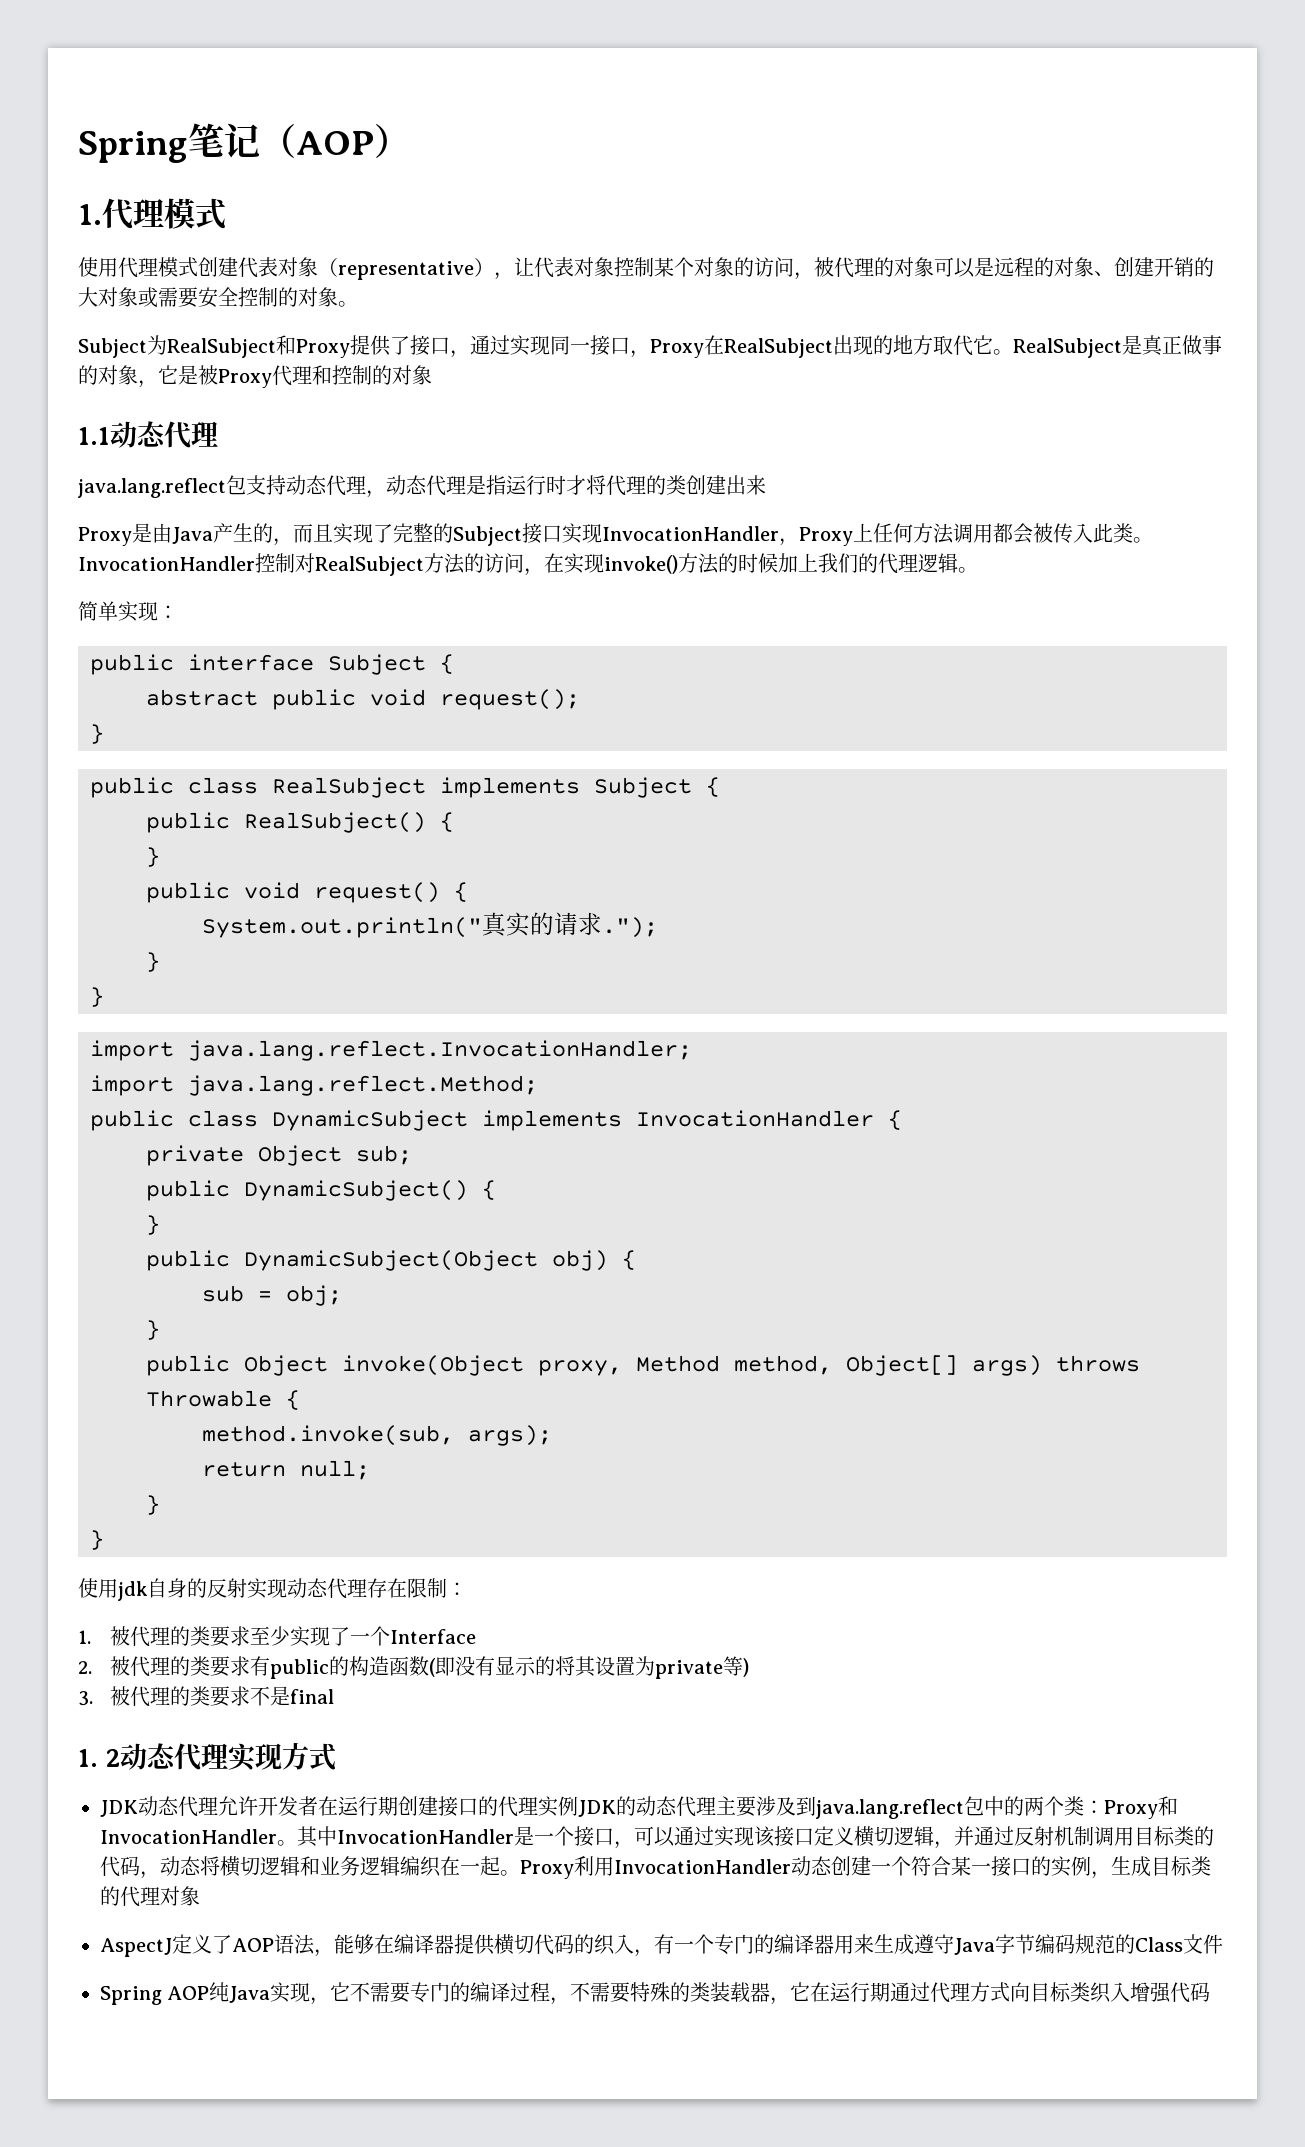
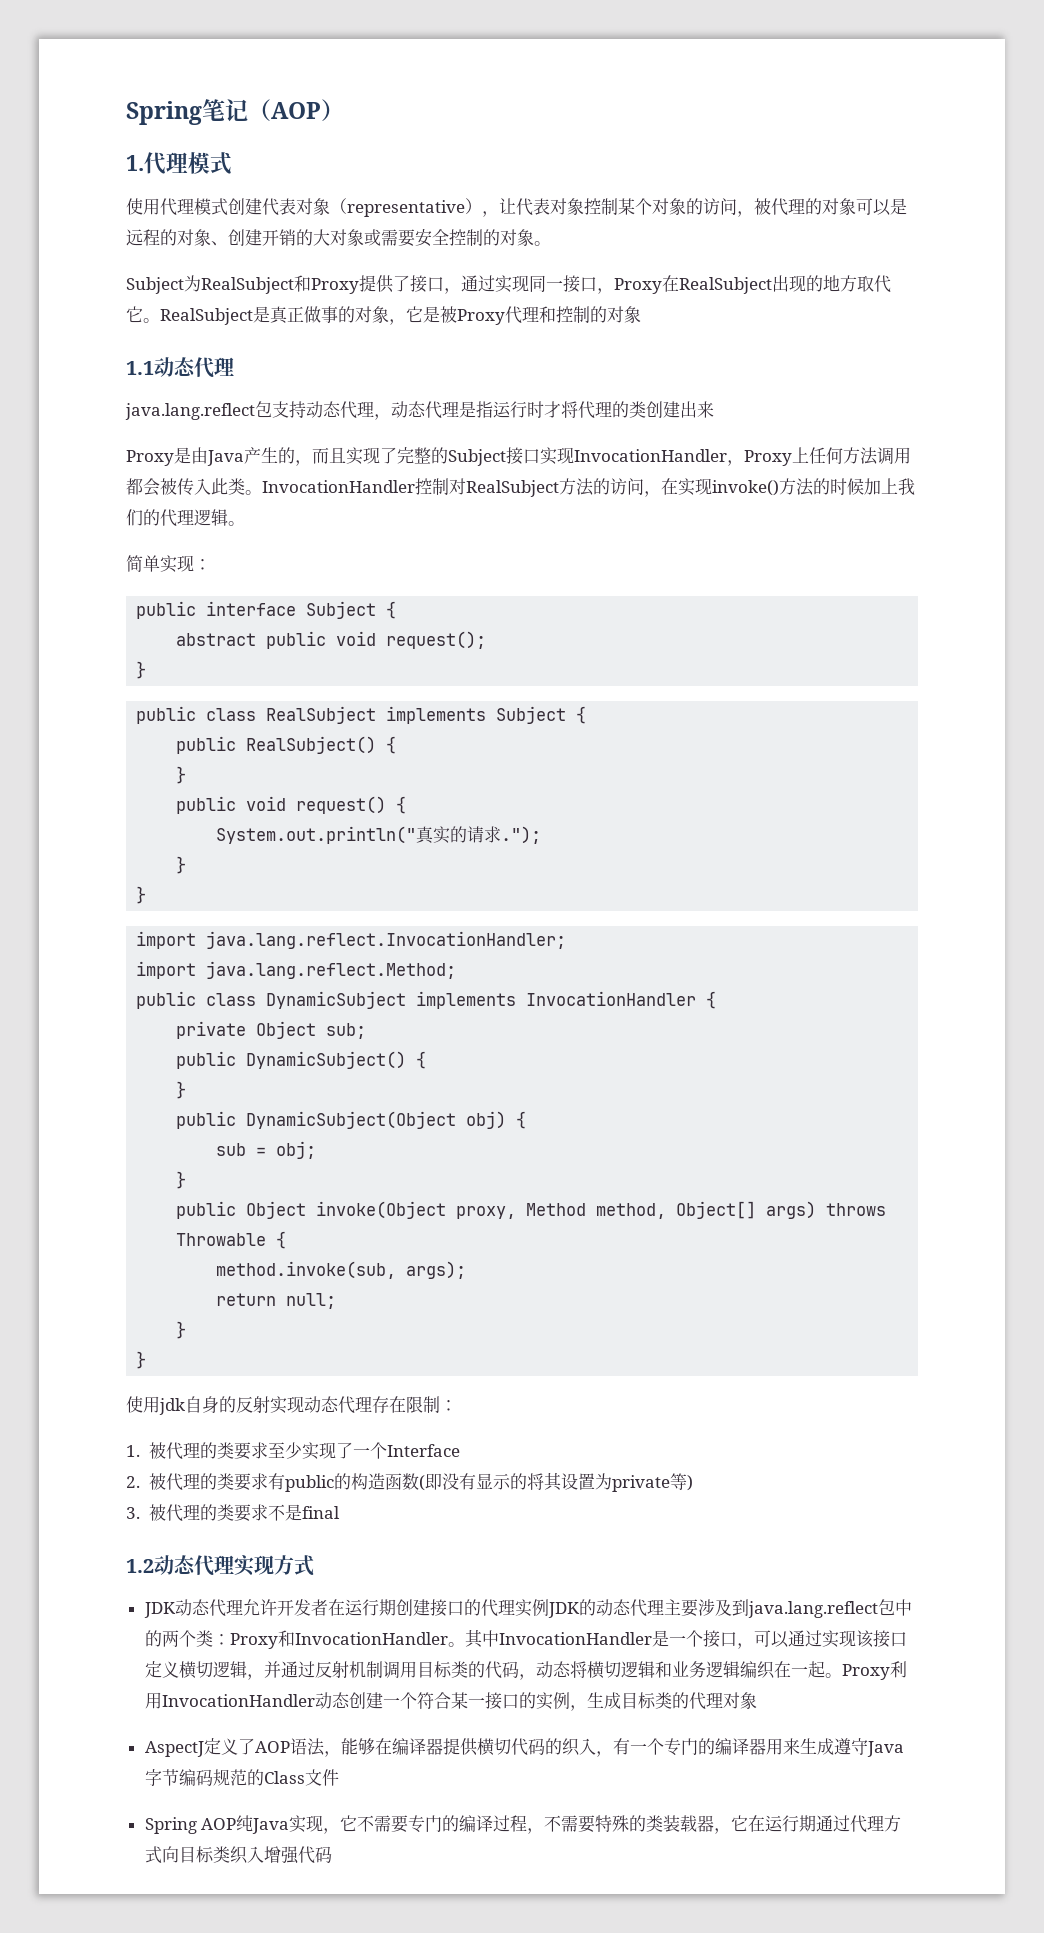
[78,1749,121,1767] 1. 2 -> [126,1559,154,1573] 1.2

